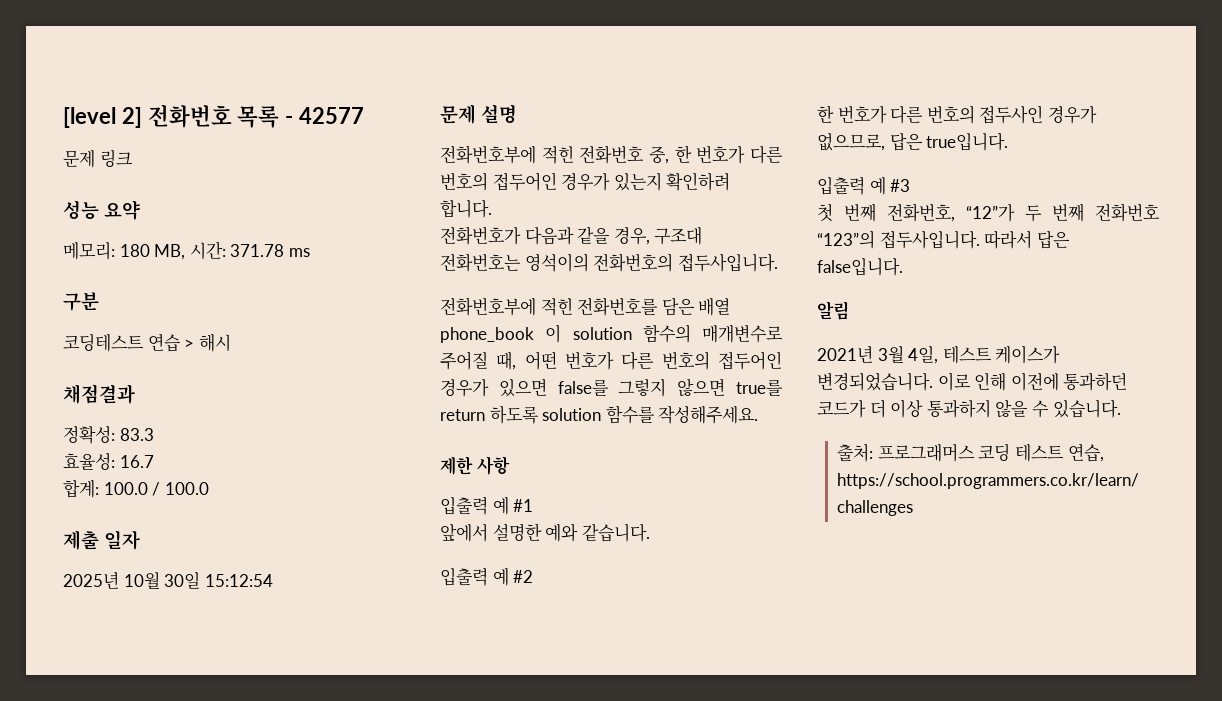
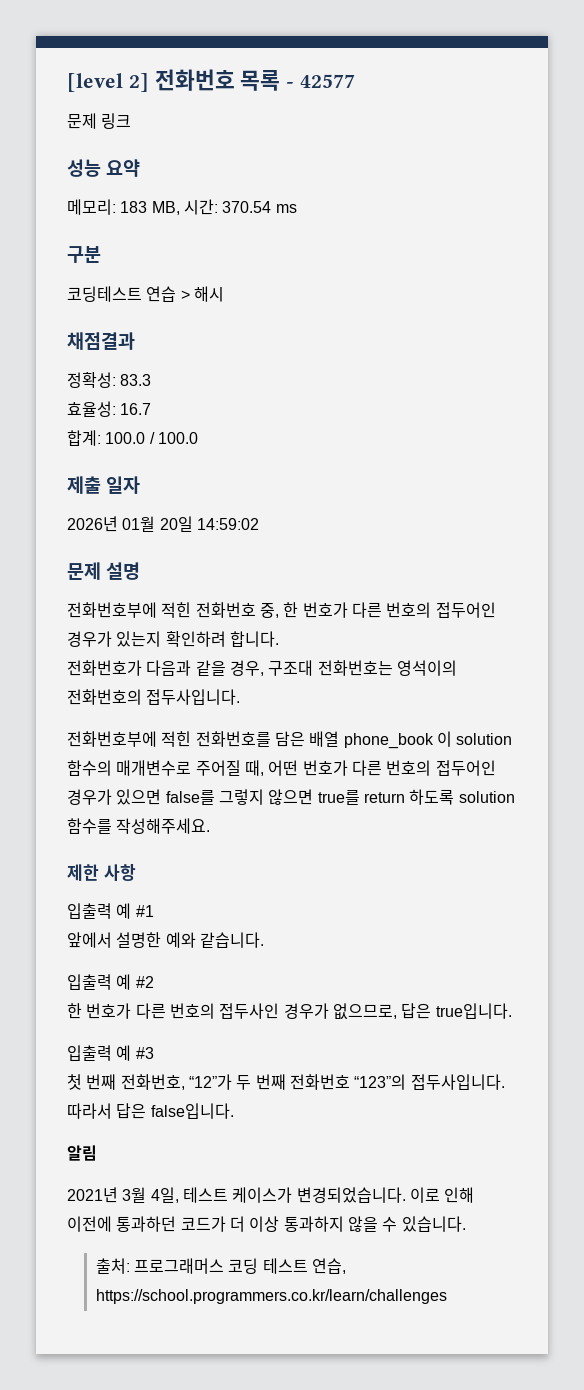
[119,244,150,257] 180 -> [120,201,148,213] 183
[230,244,285,257] 371.78 -> [222,201,272,213] 370.54
[63,572,273,589] 2025년 10월 30일 15:12:54 -> [67,516,259,532] 2026년 01월 20일 14:59:02

